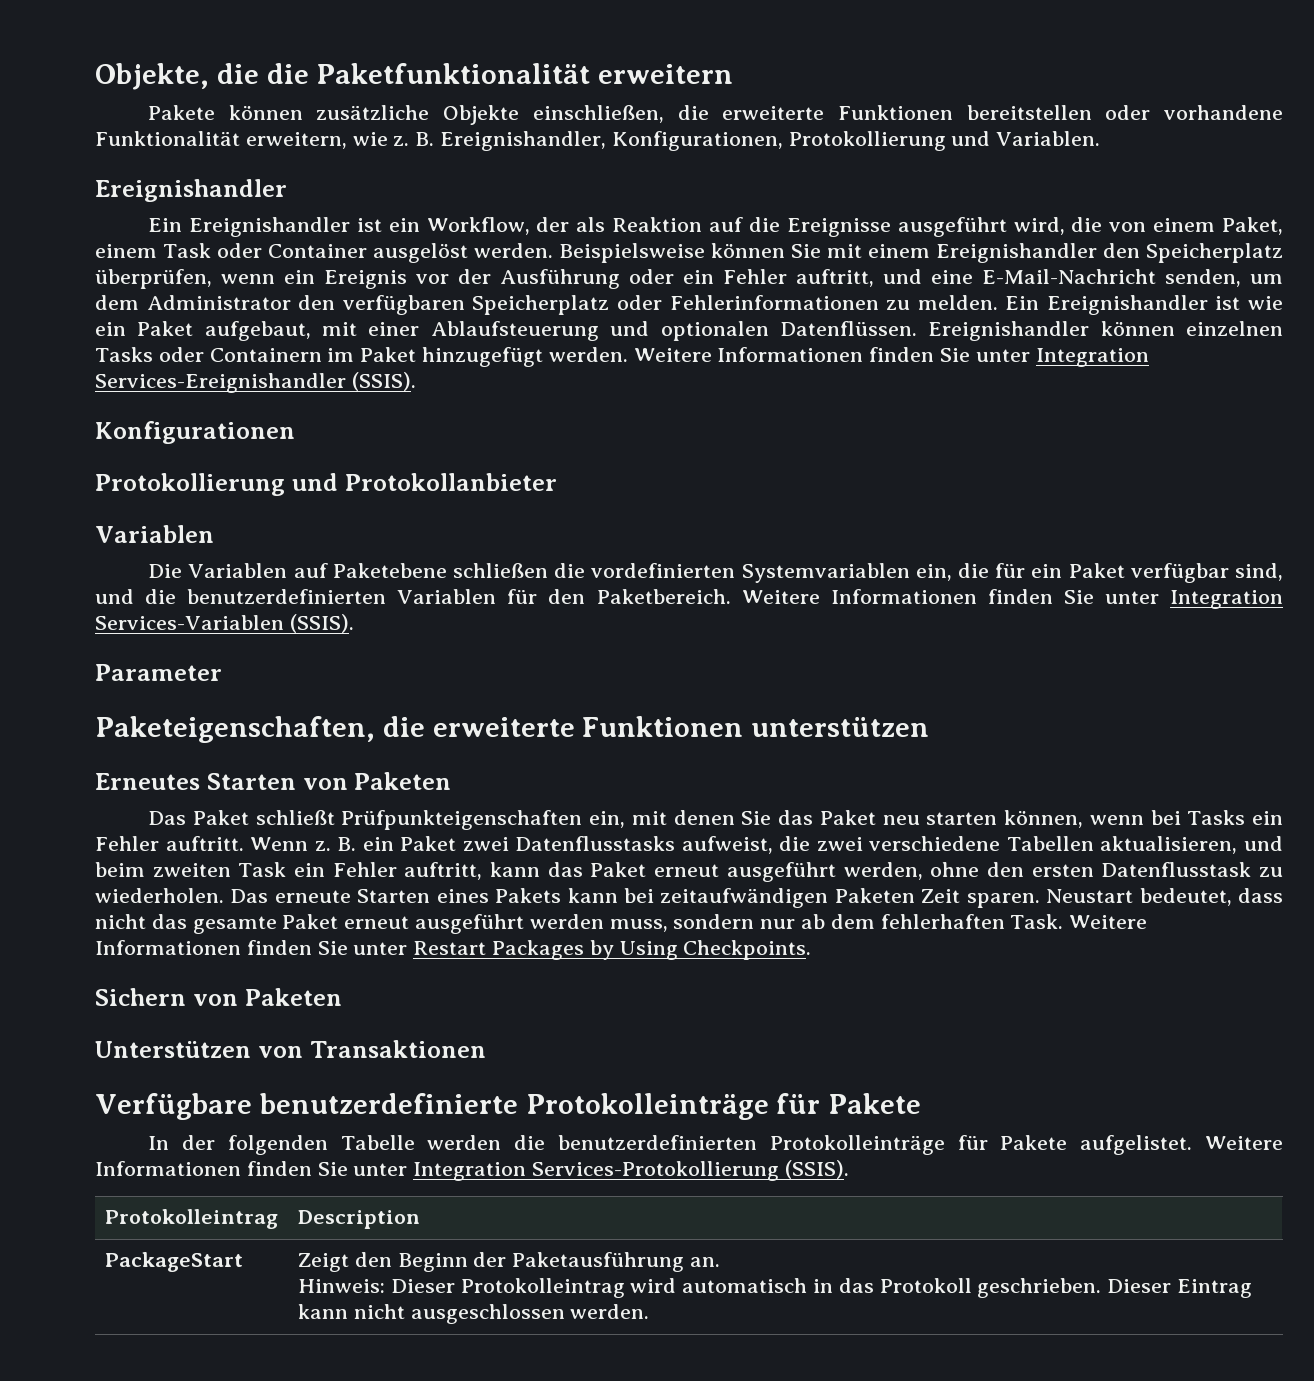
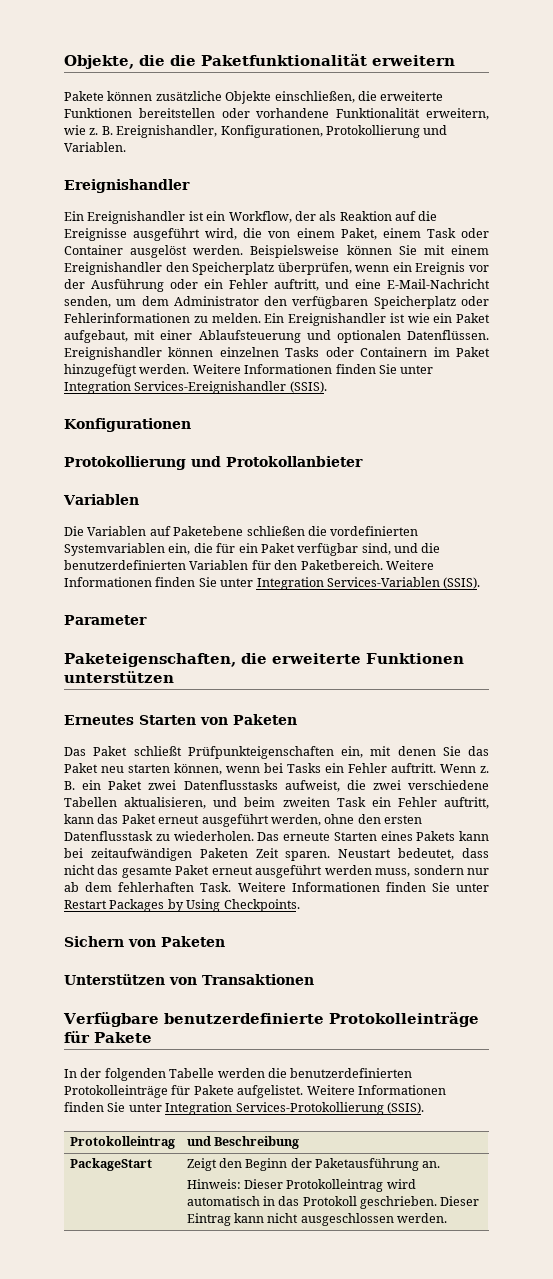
[297,1210,420,1229] Description -> [186,1136,299,1149] und Beschreibung

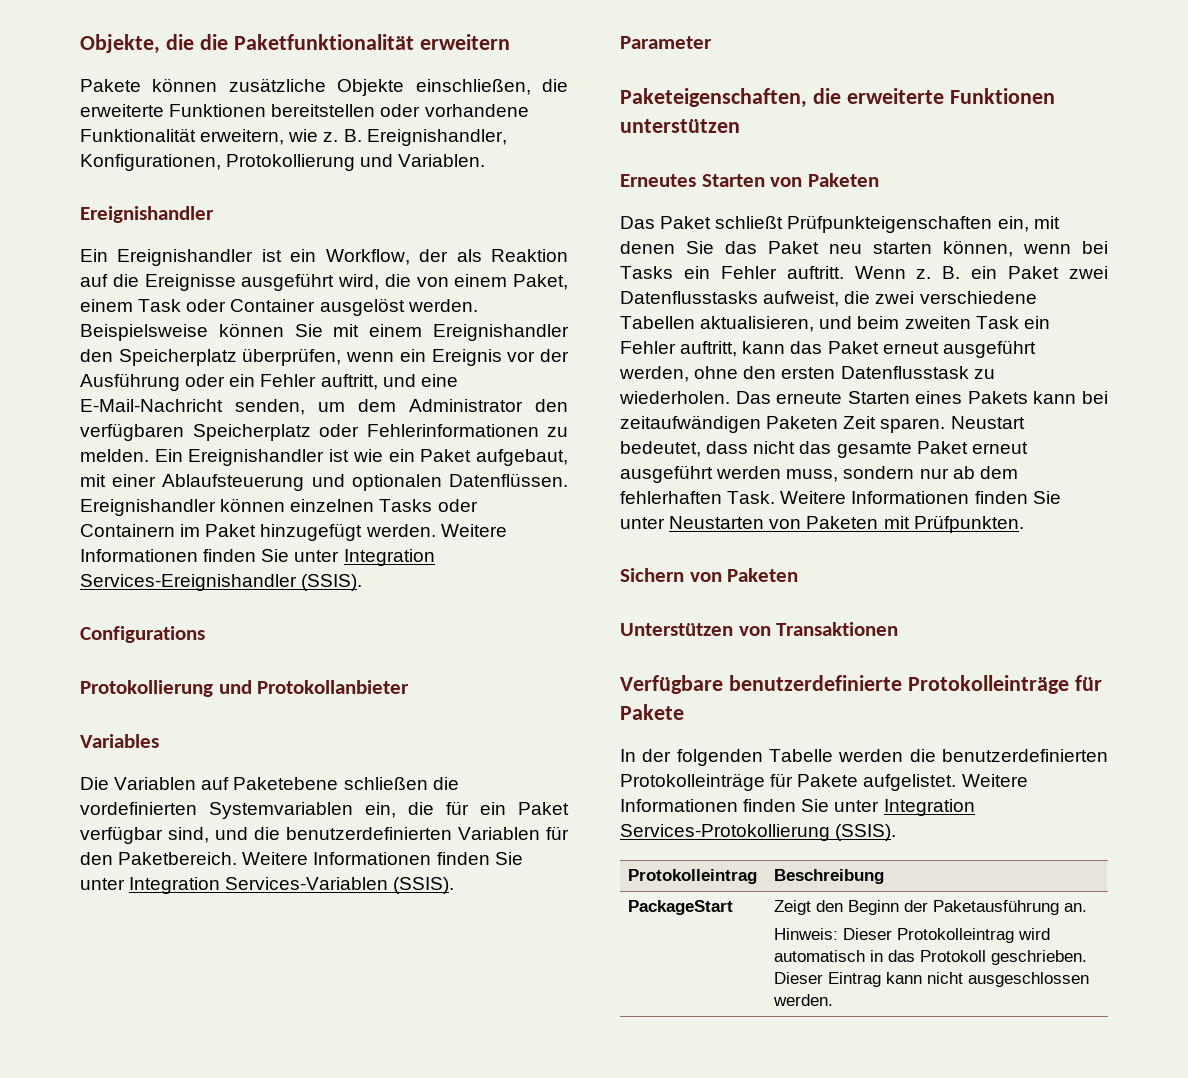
[64,418,191,432] Konfigurationen -> [80,626,205,643] Configurations
[63,494,139,505] Variablen -> [80,734,159,748] Variables
[64,899,300,912] Restart Packages by Using Checkpoints. -> [669,515,1024,533] Neustarten von Paketen mit Prüfpunkten.
[186,1136,211,1146] und -> (758, 876) none

